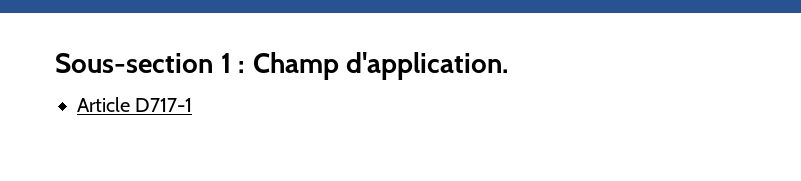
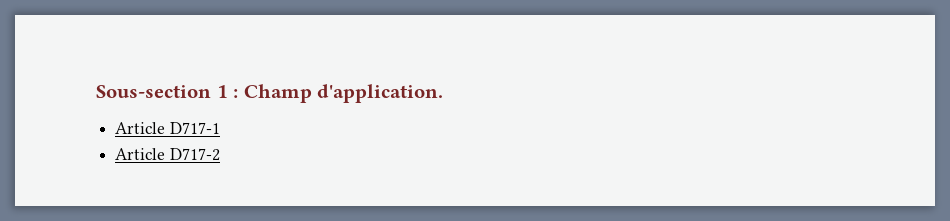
(193, 105) none -> [115,148,220,161] // Article D717-2

